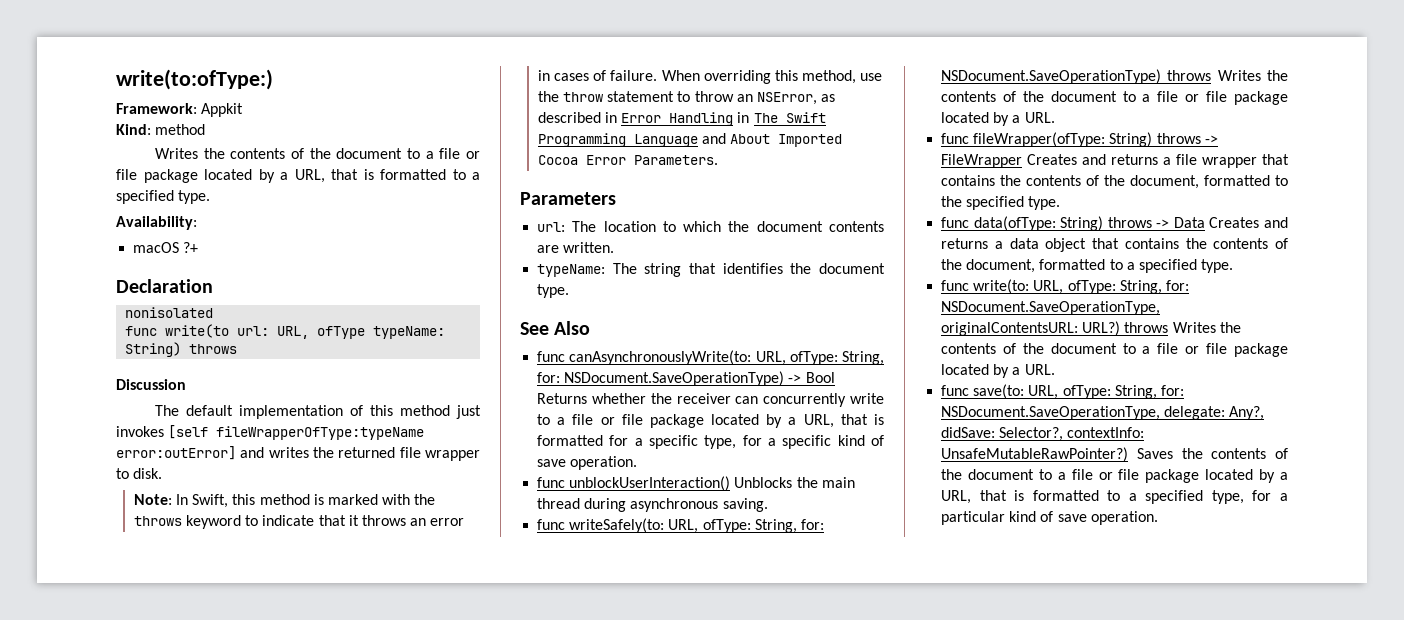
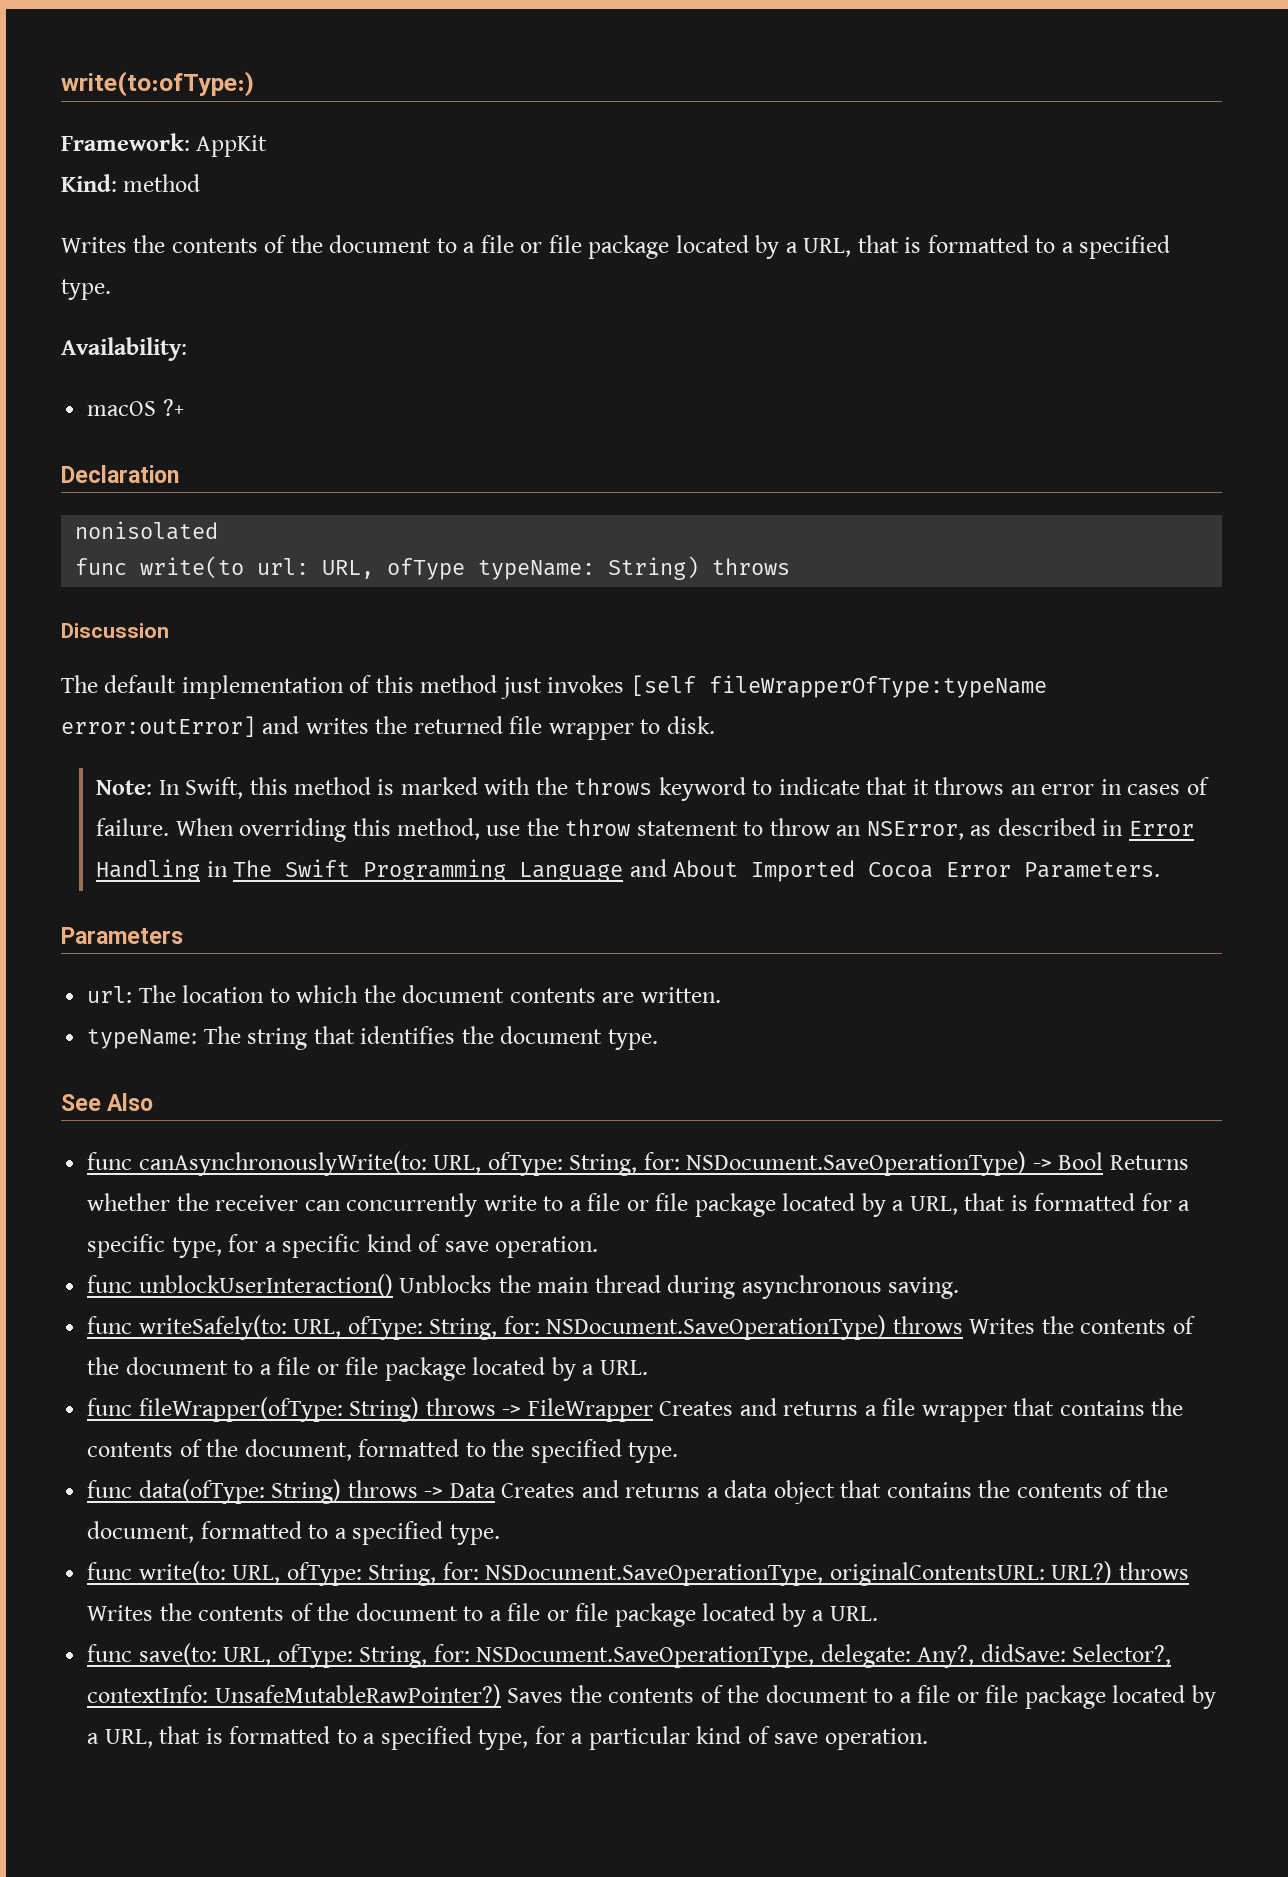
[201,103,244,117] Appkit -> [196,135,268,157] AppKit

